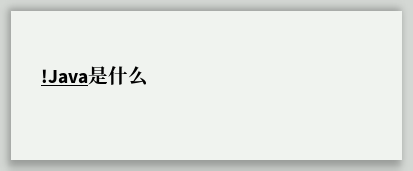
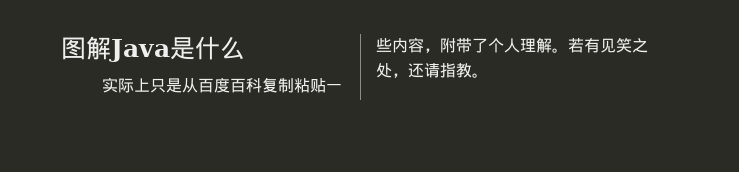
[41,69,88,84] !Java -> [61,36,170,62] 图解Java
(149, 76) none -> [101,77,342,93] [376,37,648,53] [376,63,488,78] // 实际上只是从百度百科复制粘贴一些内容，附带了个人理解。若有见笑之处，还请指教。

